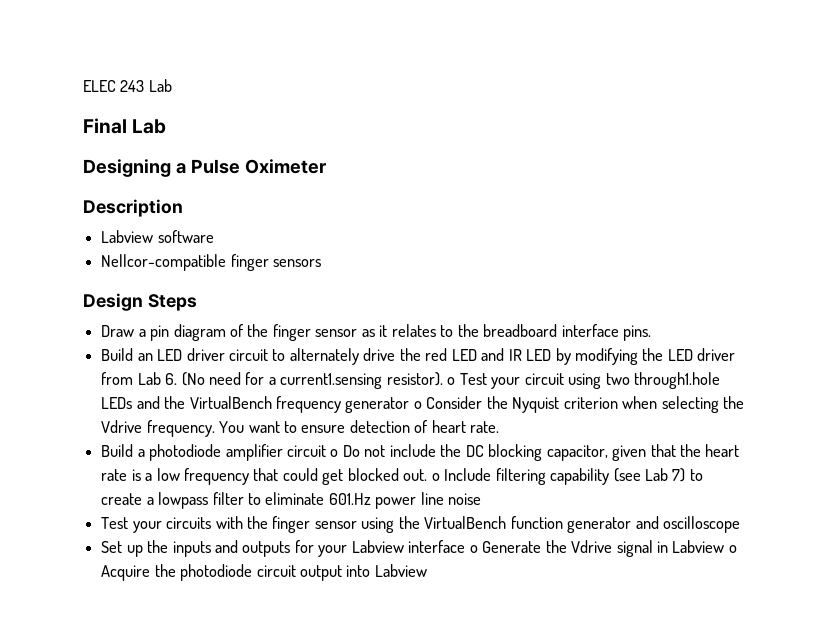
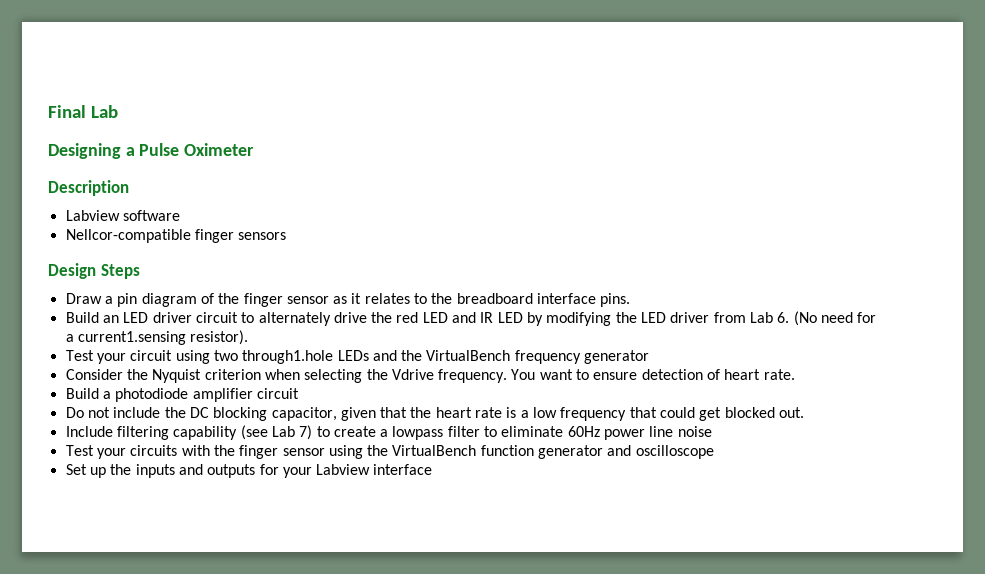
[83,79,172,92] ELEC 243 Lab // -> (48, 111) none
[447,377,456,385] o -> (249, 337) //
[413,401,422,409] o -> (650, 357) //
[330,449,339,457] o -> (299, 393) //
[431,473,440,481] o -> (805, 412) //
[328,493,371,505] 601.Hz -> [567,426,600,437] 60Hz
[469,540,737,557] [101,564,427,581] o Generate the Vdrive signal in Labview o Acquire the photodiode circuit output into Labview -> (433, 469) none

